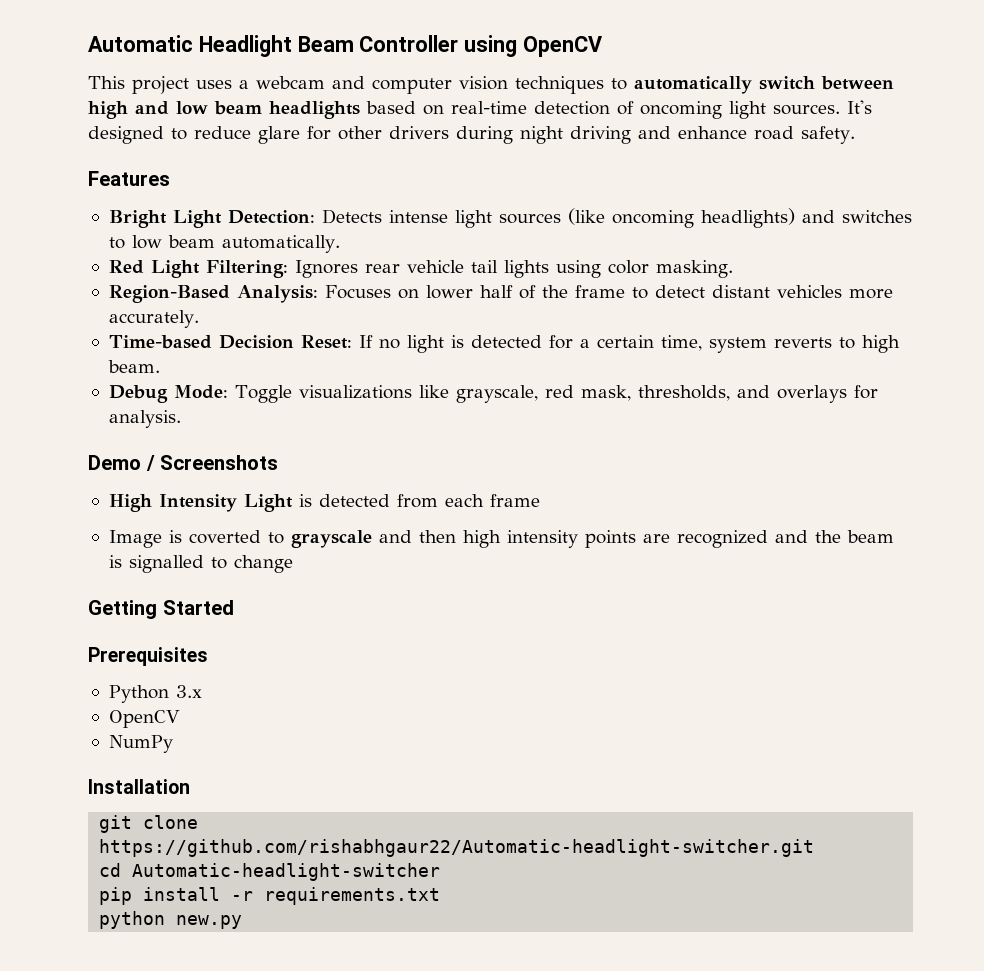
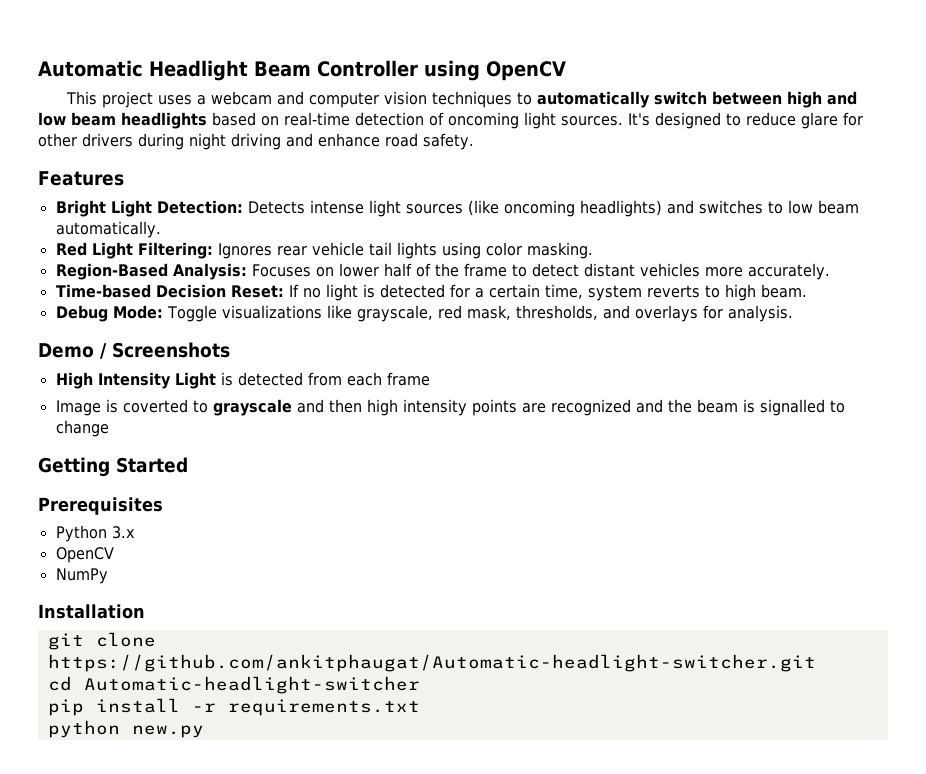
[99,839,815,857] https://github.com/rishabhgaur22/Automatic-headlight-switcher.git -> [47,654,816,672] https://github.com/ankitphaugat/Automatic-headlight-switcher.git

